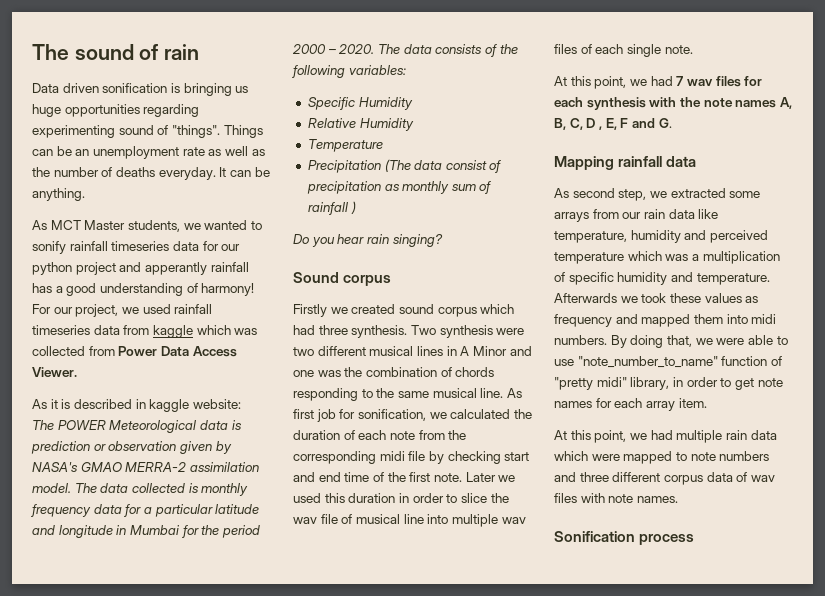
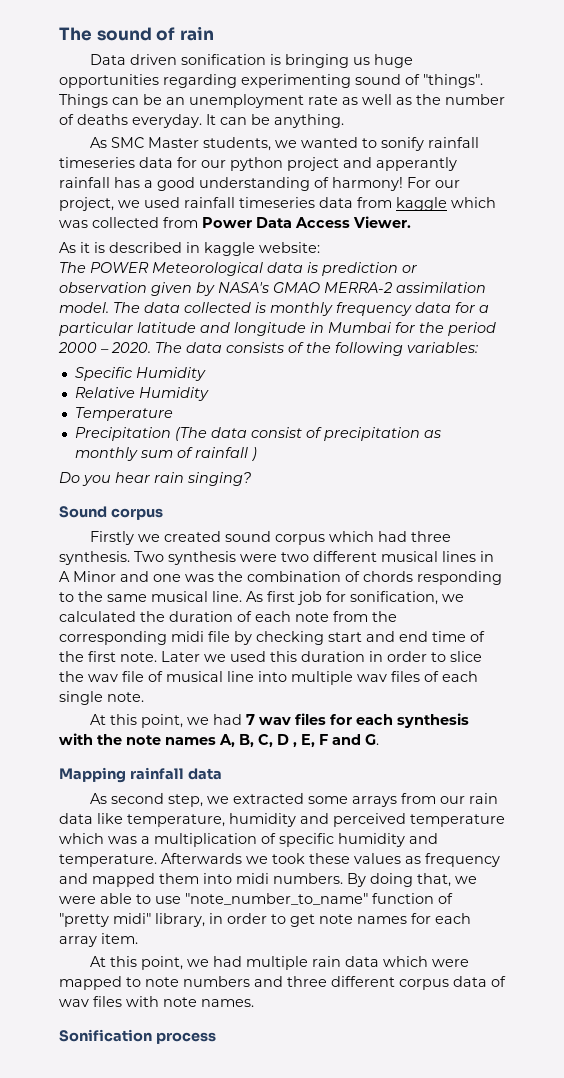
[50,220,81,230] MCT -> [110,137,144,148] SMC

